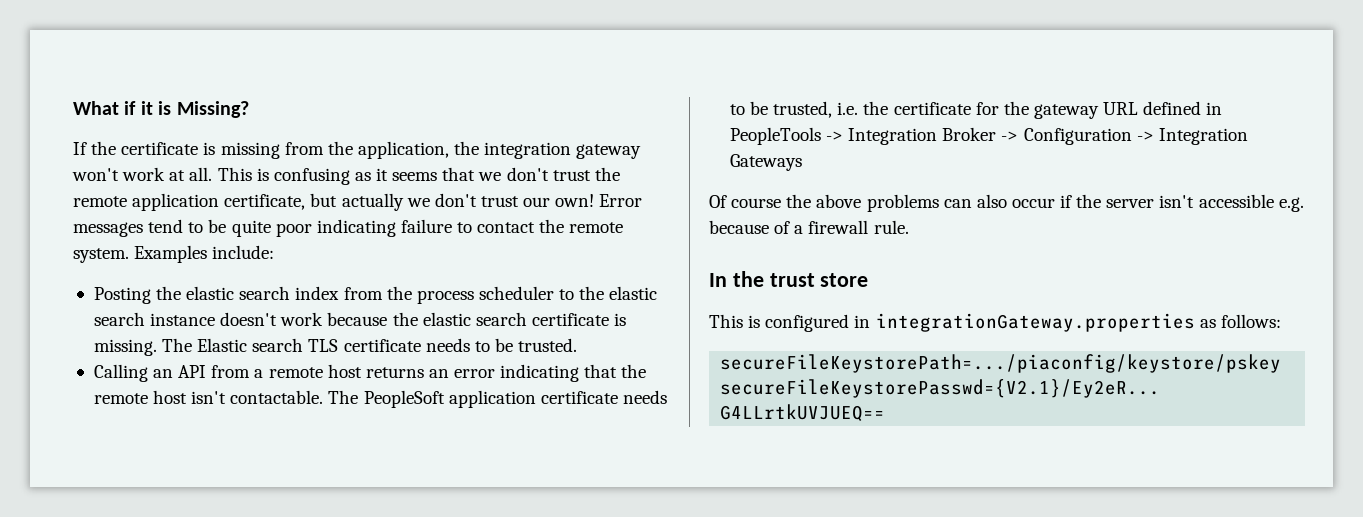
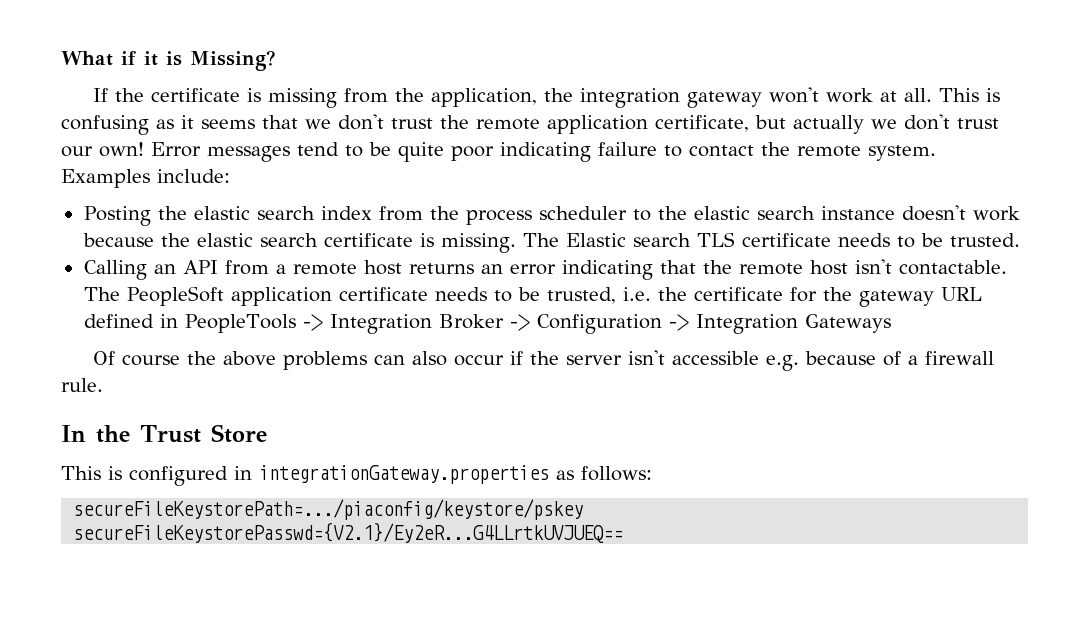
[769,273,869,287] trust store -> [140,424,267,443] Trust Store

